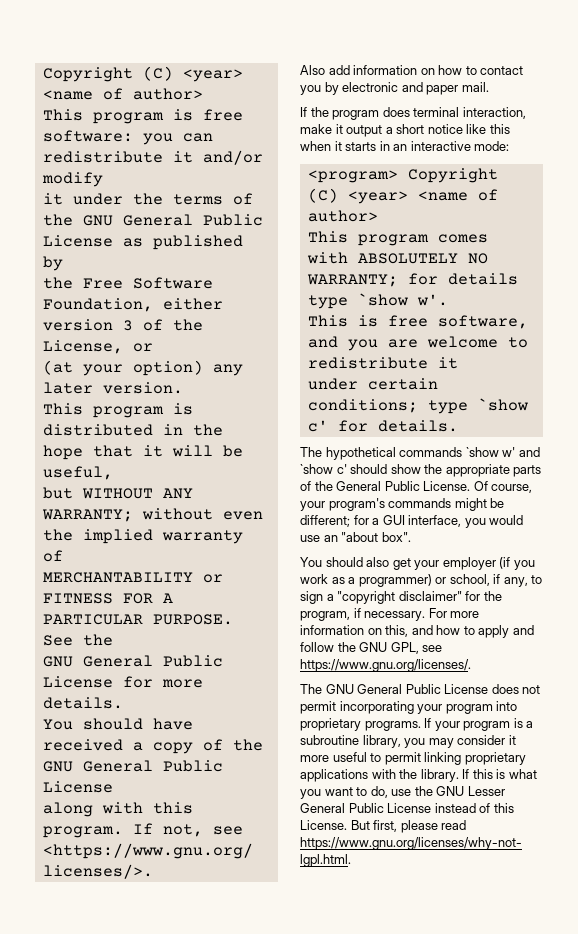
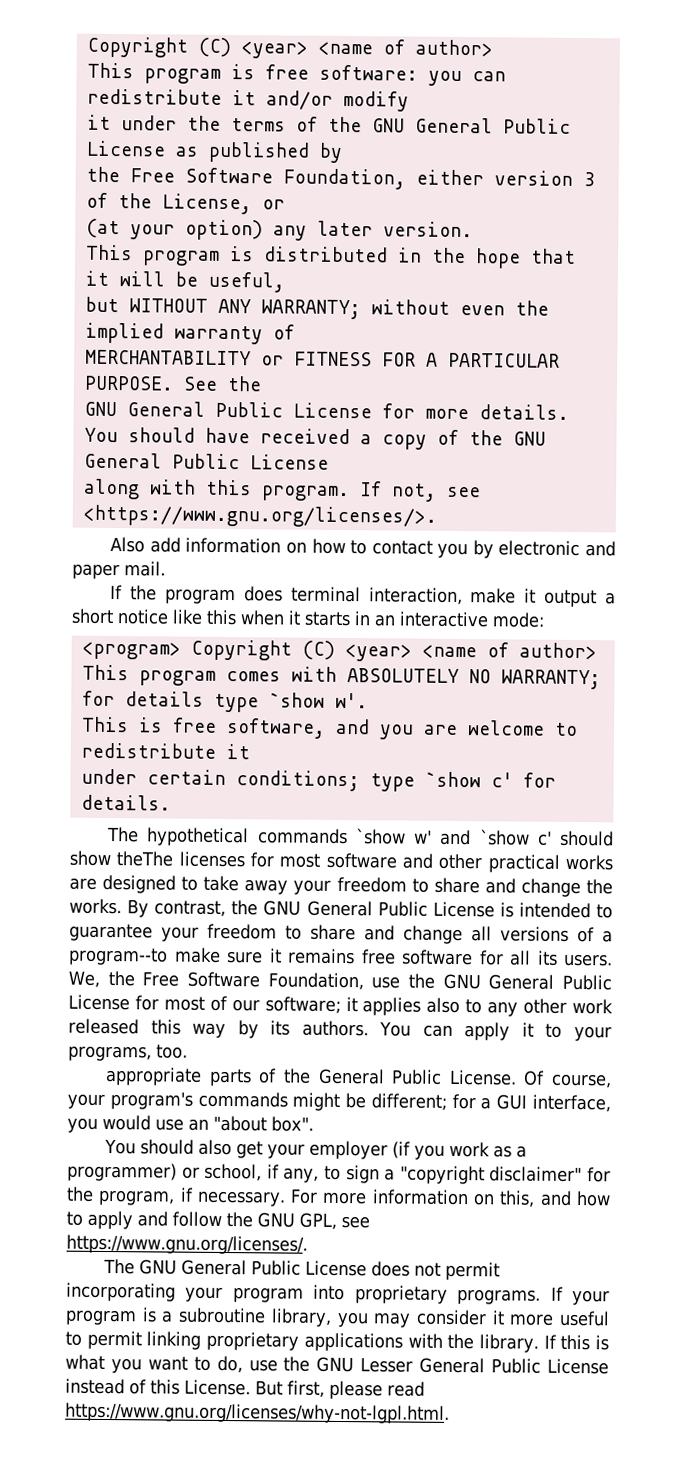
[424,464,443,474] the -> [116,851,613,873] [69,874,613,898] [69,898,614,919] [69,923,613,945] [69,947,613,967] [68,970,613,991] [68,994,614,1017] [68,1018,612,1042] [68,1044,188,1062] theThe licenses for most software and other practical works are designed to take away your freedom to share and change the works. By contrast, the GNU General Public License is intended to guarantee your freedom to share and change all versions of a program--to make sure it remains free software for all its users. We, the Free Software Foundation, use the GNU General Public License for most of our software; it applies also to any other work released this way by its authors. You can apply it to your programs, too. //

